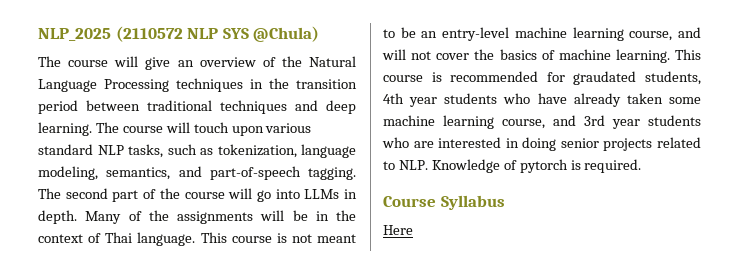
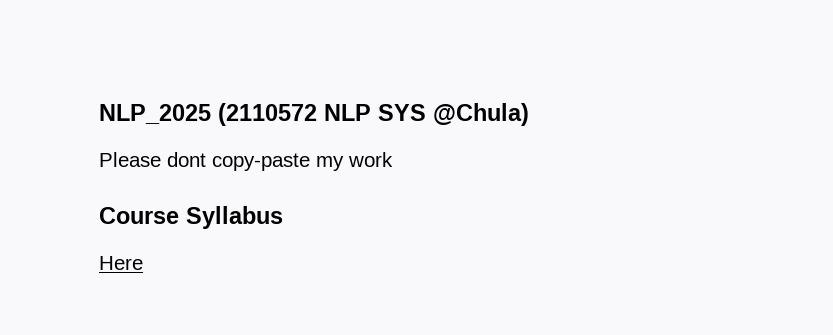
[38,56,356,70] [38,78,357,92] [38,100,356,114] [38,122,312,136] [38,144,356,158] [38,166,356,180] [38,188,357,202] [38,210,356,224] [38,232,356,246] [383,27,701,41] [382,49,701,63] [383,71,701,85] [383,93,701,107] [383,115,701,129] [382,137,701,151] [383,159,642,173] The course will give an overview of the Natural Language Processing techniques in the transition period between traditional techniques and deep learning. The course will touch upon various standard NLP tasks, such as tokenization, language modeling, semantics, and part-of-speech tagging. The second part of the course will go into LLMs in depth. Many of the assignments will be in the context of Thai language. This course is not meant to be an entry-level machine learning course, and will not cover the basics of machine learning. This course is recommended for graudated students, 4th year students who have already taken some machine learning course, and 3rd year students who are interested in doing senior projects related to NLP. Knowledge of pytorch is required. -> [99,152,393,171] Please dont copy-paste my work

